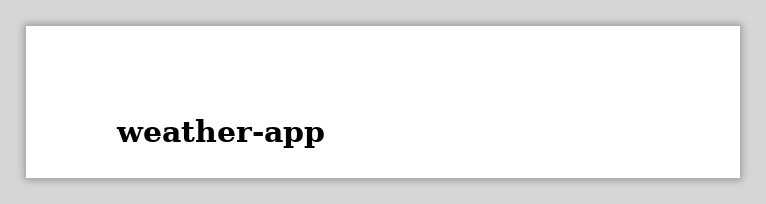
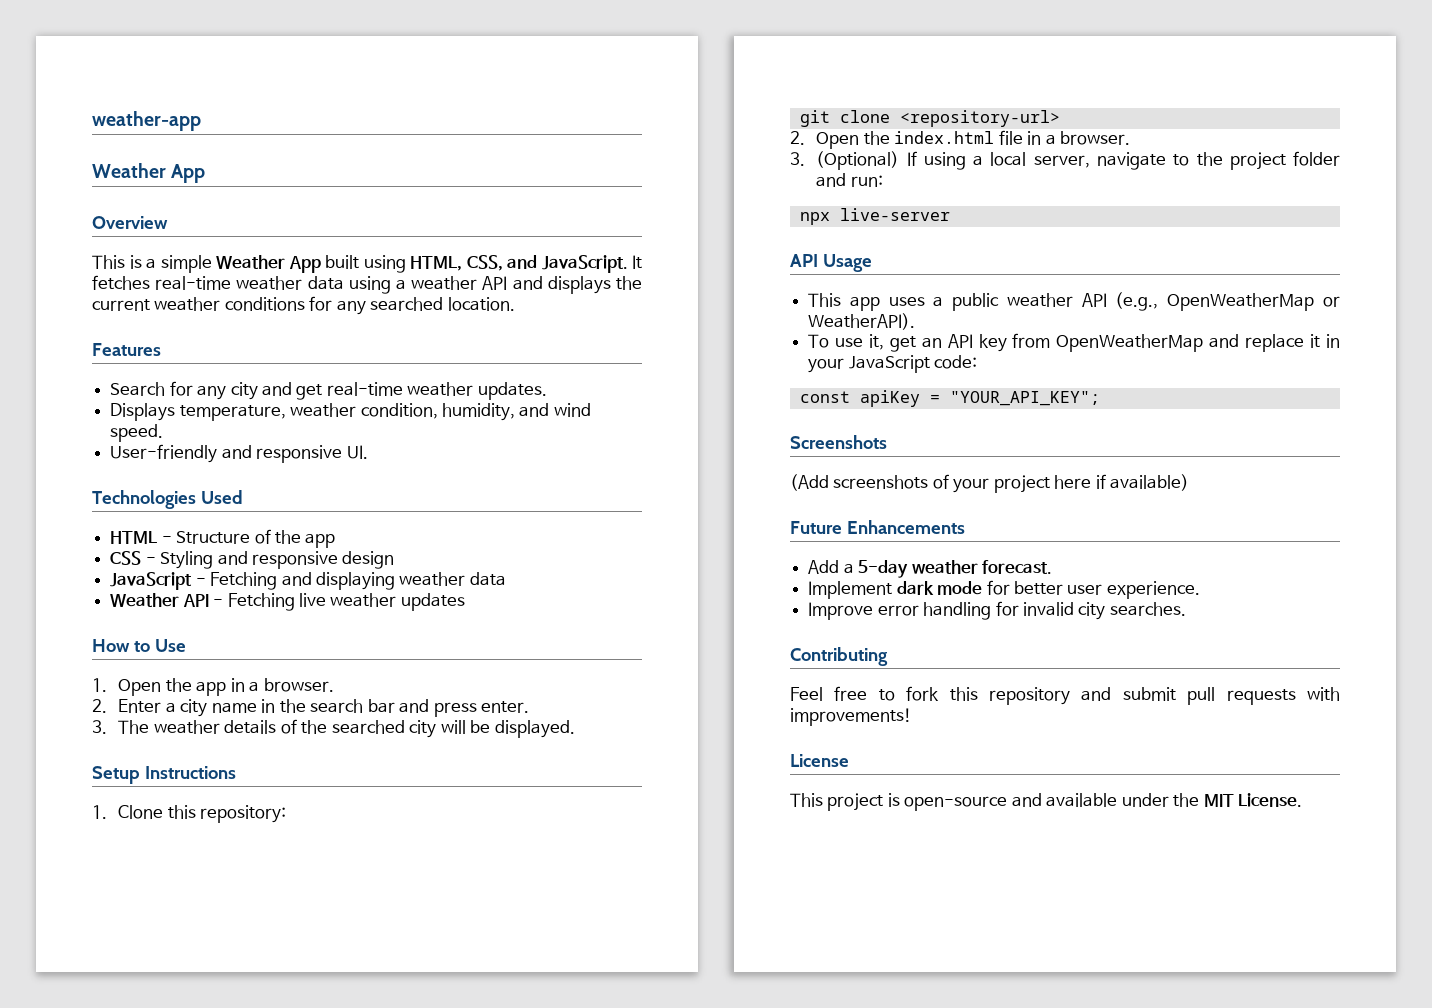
(325, 133) none -> [92,163,206,183] [92,216,168,229] [92,255,642,273] [92,275,643,294] [92,296,515,315] [92,343,161,356] [110,381,547,400] [110,403,591,421] [110,424,164,442] [110,444,368,463] [92,490,243,509] [110,529,336,548] [110,551,395,569] [110,572,506,590] [110,593,465,611] [92,639,186,652] [92,678,334,696] [92,699,529,717] [92,719,575,738] [92,766,236,784] [92,805,287,823] [799,110,1060,127] [790,130,1131,149] [790,151,1340,170] [816,173,883,187] [799,208,950,225] [790,254,872,272] [808,292,1340,311] [808,313,916,330] [808,333,1340,352] [808,355,978,373] [799,390,1100,407] [790,435,887,449] [790,474,1190,493] [790,520,965,534] [808,560,1052,578] [808,580,1200,599] [808,601,1186,620] [790,647,888,666] [790,686,1340,705] [790,708,912,726] [790,754,849,767] [790,793,1303,811] // Weather App // Overview // This is a simple Weather App built using HTML, CSS, and JavaScript. It fetches real-time weather data using a weather API and displays the current weather conditions for any searched location. // Features // Search for any city and get real-time weather updates. // Displays temperature, weather condition, humidity, and wind speed. // User-friendly and responsive UI. // Technologies Used // HTML - Structure of the app // CSS - Styling and responsive design // JavaScript - Fetching and displaying weather data // Weather API - Fetching live weather updates // How to Use // 1. Open the app in a browser. // 2. Enter a city name in the search bar and press enter. // 3. The weather details of the searched city will be displayed. // Setup Instructions // 1. Clone this repository: // git clone <repository-url> // 2. Open the index.html file in a browser. // 3. (Optional) If using a local server, navigate to the project folder and run: // npx live-server // API Usage // This app uses a public weather API (e.g., OpenWeatherMap or WeatherAPI). // To use it, get an API key from OpenWeatherMap and replace it in your JavaScript code: // const apiKey = "YOUR_API_KEY"; // Screenshots // (Add screenshots of your project here if available) // Future Enhancements // Add a 5-day weather forecast. // Implement dark mode for better user experience. // Improve error handling for invalid city searches. // Contributing // Feel free to fork this repository and submit pull requests with improvements! // License // This project is open-source and available under the MIT License.

